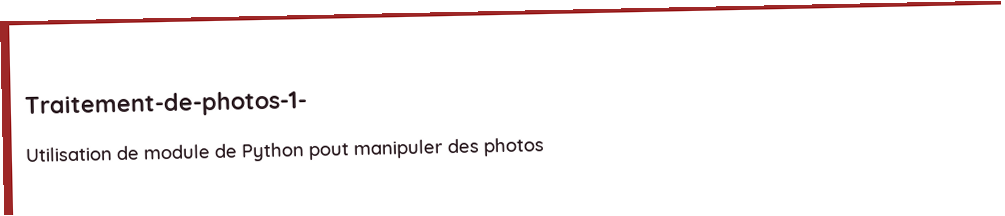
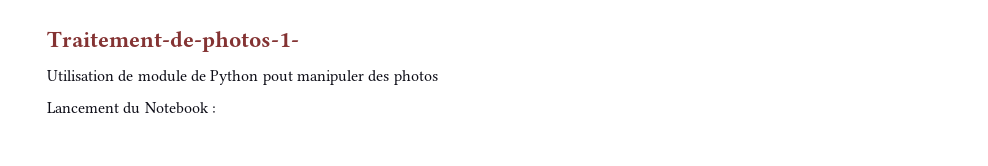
(544, 147) none -> [47,102,216,114] // Lancement du Notebook :

